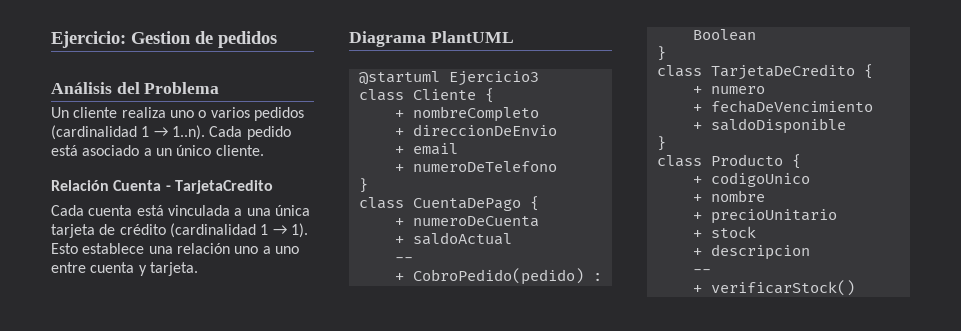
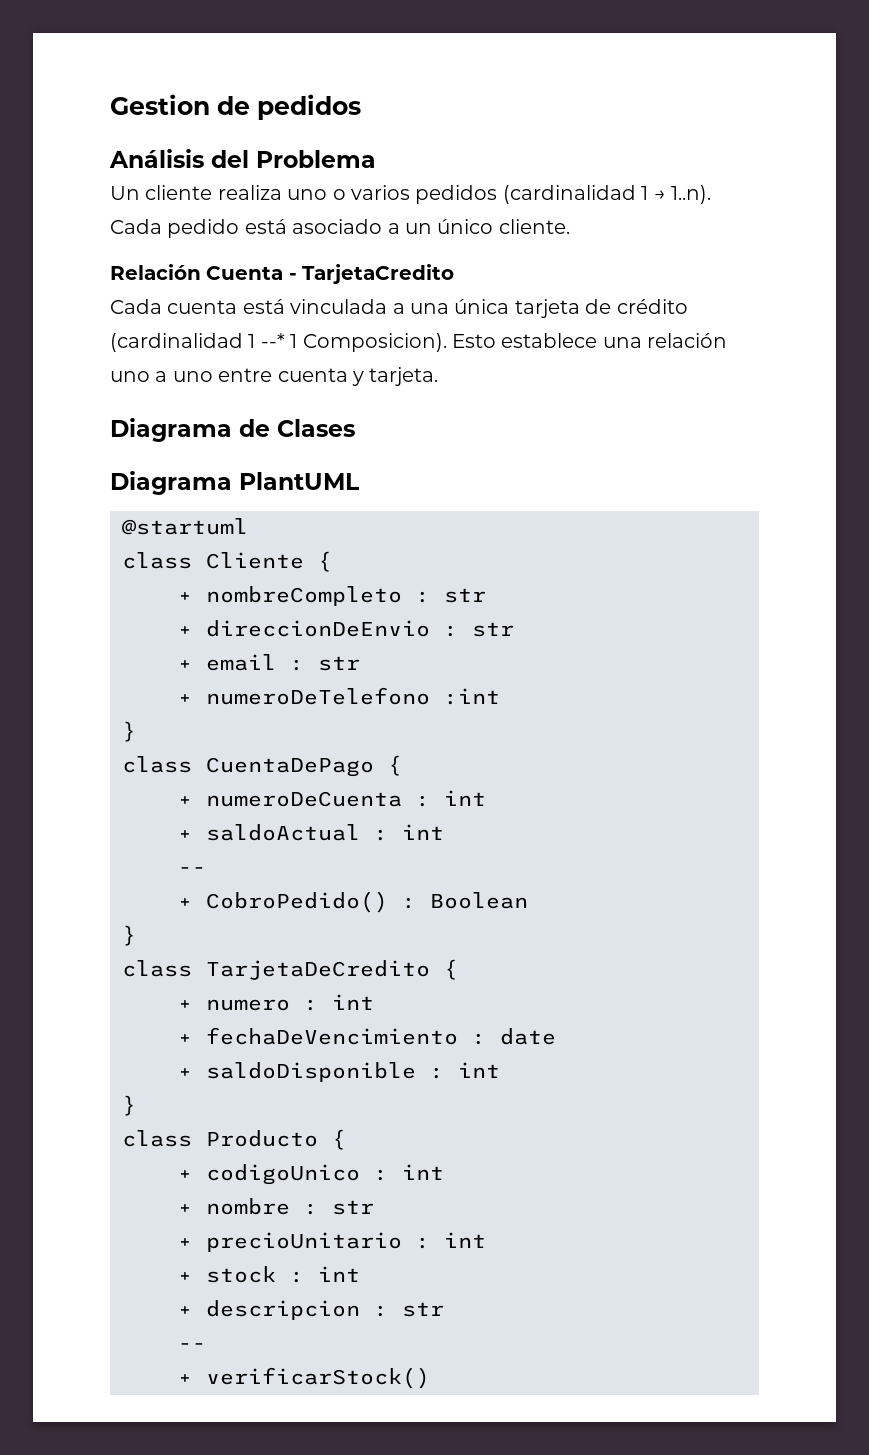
[51,31,126,48] Ejercicio: -> (110, 104) none
[272,223,308,238] → 1). -> [260,333,447,352] --* 1 Composicion).
(198, 269) none -> [110,418,355,442] // Diagrama de Clases
[448,71,539,86] Ejercicio3 -> (248, 526) none
(539, 114) none -> [416,588,486,603] : str
(557, 130) none -> [444,622,514,637] : str
(458, 149) none -> [290,656,360,671] : str
(557, 166) none -> [444,688,500,705] :int
(539, 221) none -> [416,790,486,807] : int
[394,257,413,262] [394,268,584,285] // -- // + CobroPedido(pedido) -> [374,824,444,841] [178,867,206,874] [178,891,388,913] : int // -- // + CobroPedido()
(765, 90) none -> [304,994,374,1011] : int
(873, 106) none -> [472,1028,556,1045] : date
(846, 126) none -> [430,1062,500,1079] : int
(810, 179) none -> [374,1164,444,1181] : int
(765, 196) none -> [304,1200,374,1215] : str
(837, 216) none -> [416,1232,486,1249] : int
(756, 232) none -> [290,1266,360,1283] : int
(810, 252) none -> [374,1302,444,1317] : str

